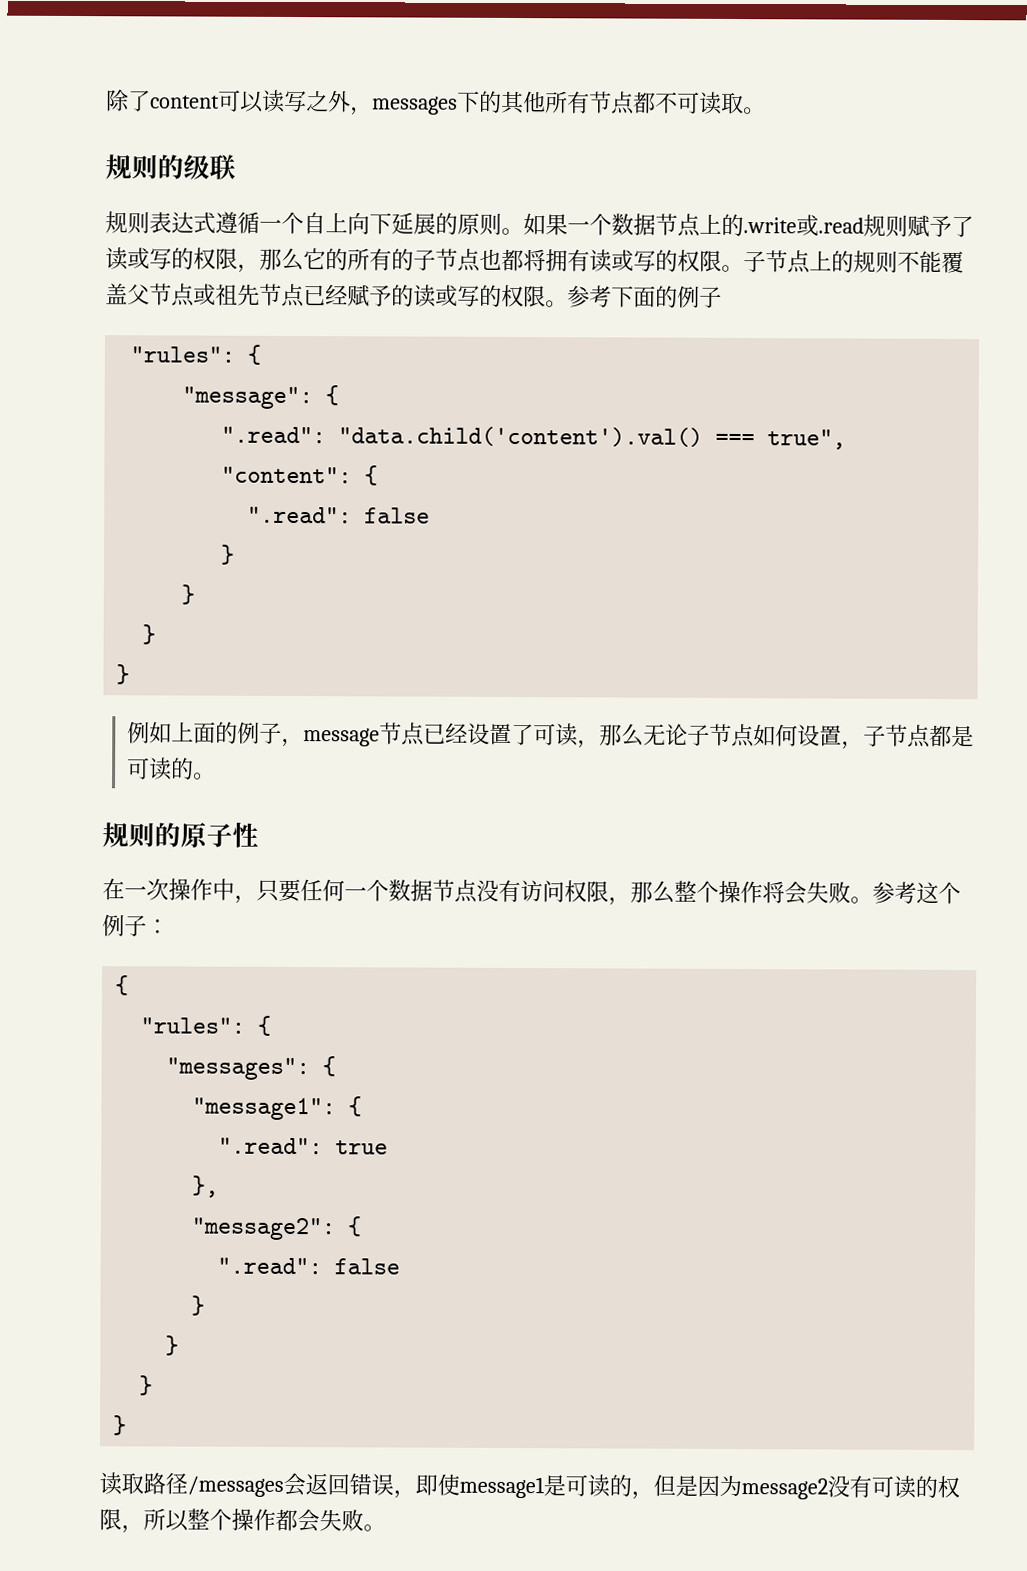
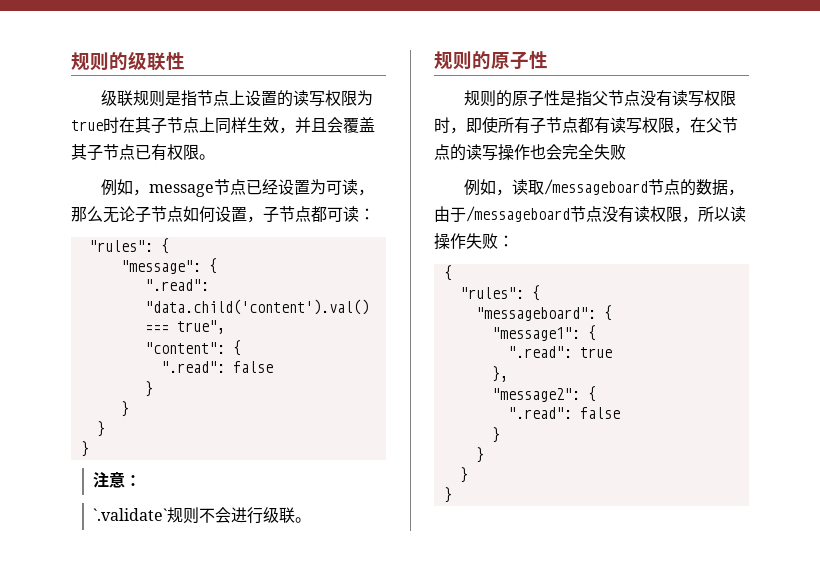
[106,89,766,116] [105,154,236,180] [105,211,974,238] [105,247,964,274] [105,283,722,308] 除了content可以读写之外，messages下的其他所有节点都不可读取。 // 规则的级联 // 规则表达式遵循一个自上向下延展的原则。如果一个数据节点上的.write或.read规则赋予了读或写的权限，那么它的所有的子节点也都将拥有读或写的权限。子节点上的规则不能覆盖父节点或祖先节点已经赋予的读或写的权限。参考下面的例子 -> [71,51,185,71] [101,90,374,107] [71,117,375,134] [71,144,215,161] [101,179,375,197] [71,206,375,223] 规则的级联性 // 级联规则是指节点上设置的读写权限为true时在其子节点上同样生效，并且会覆盖其子节点已有权限。 // 例如，message节点已经设置为可读，那么无论子节点如何设置，子节点都可读：
[127,721,975,750] [127,757,217,781] [102,821,259,848] [102,878,961,906] [102,914,147,937] 例如上面的例子，message节点已经设置了可读，那么无论子节点如何设置，子节点都是可读的。 // 规则的原子性 // 在一次操作中，只要任何一个数据节点没有访问权限，那么整个操作将会失败。参考这个例子 -> [92,472,141,488] [92,507,311,524] [434,51,548,70] [464,90,737,107] [434,117,738,134] [434,144,626,161] [464,179,745,196] [434,206,746,223] [434,233,498,250] 注意： // `.validate`规则不会进行级联。 // 规则的原子性 // 规则的原子性是指父节点没有读写权限时，即使所有子节点都有读写权限，在父节点的读写操作也会完全失败 // 例如，读取/messageboard节点的数据，由于/messageboard节点没有读权限，所以读操作失败
[166,1057,311,1081] "messages": -> [475,307,596,321] "messageboard":
[99,1472,960,1500] [99,1508,386,1534] // 读取路径/messages会返回错误，即使message1是可读的，但是因为message2没有可读的权限，所以整个操作都会失败。 -> (452, 495) none

